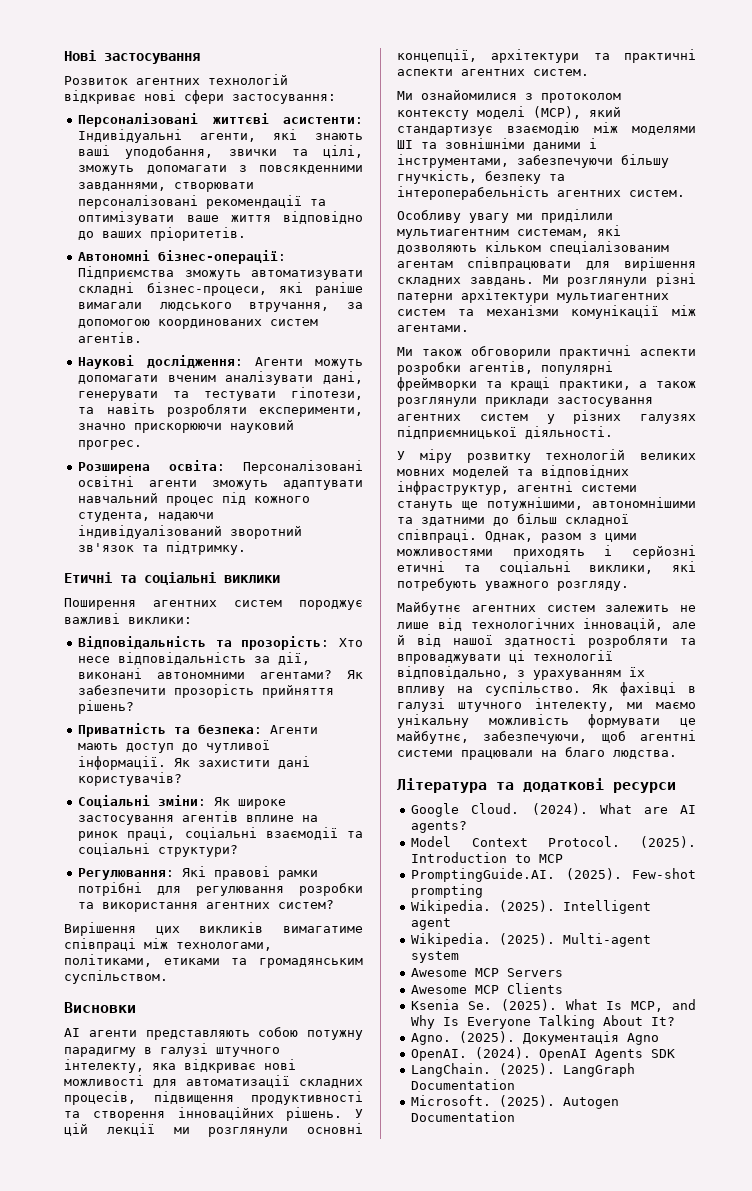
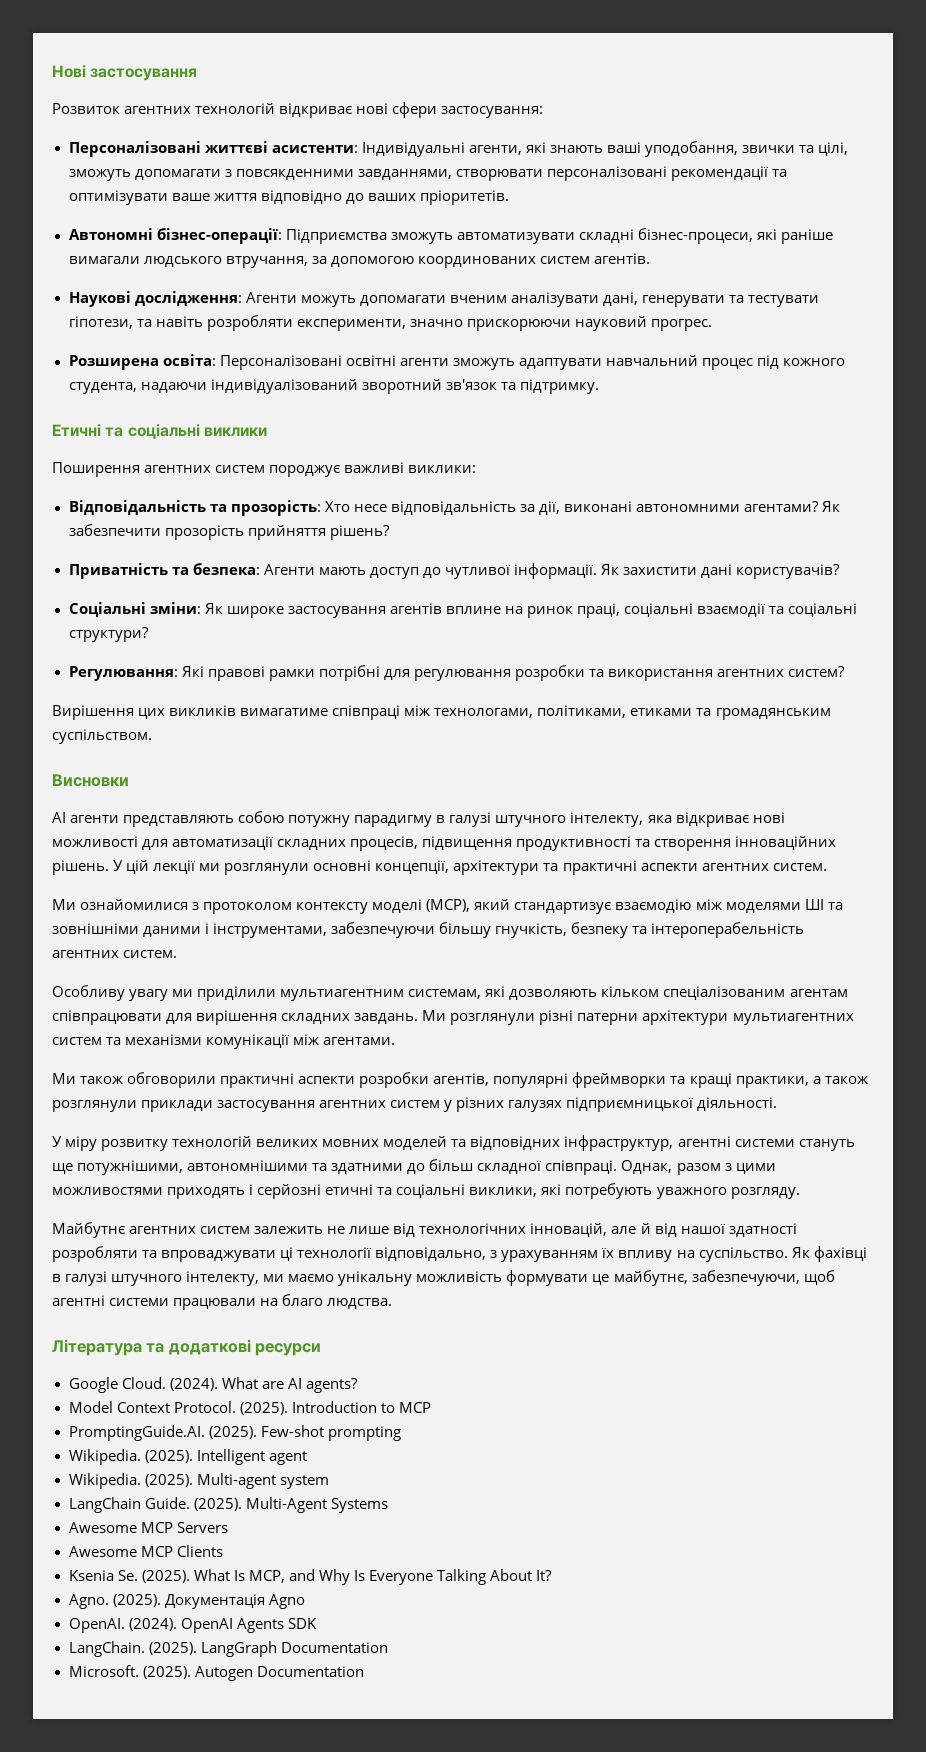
(460, 957) none -> [68,1497,388,1513] // LangChain Guide. (2025). Multi-Agent Systems

